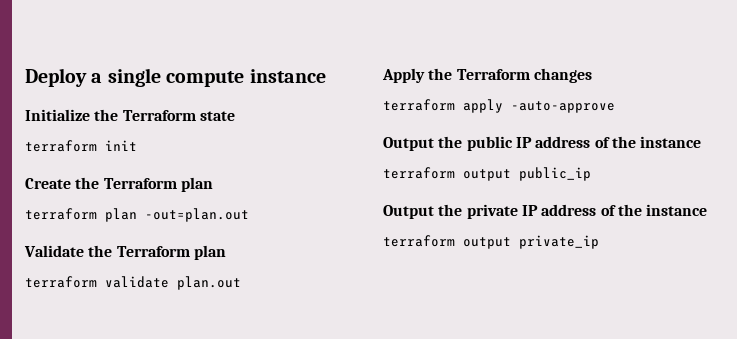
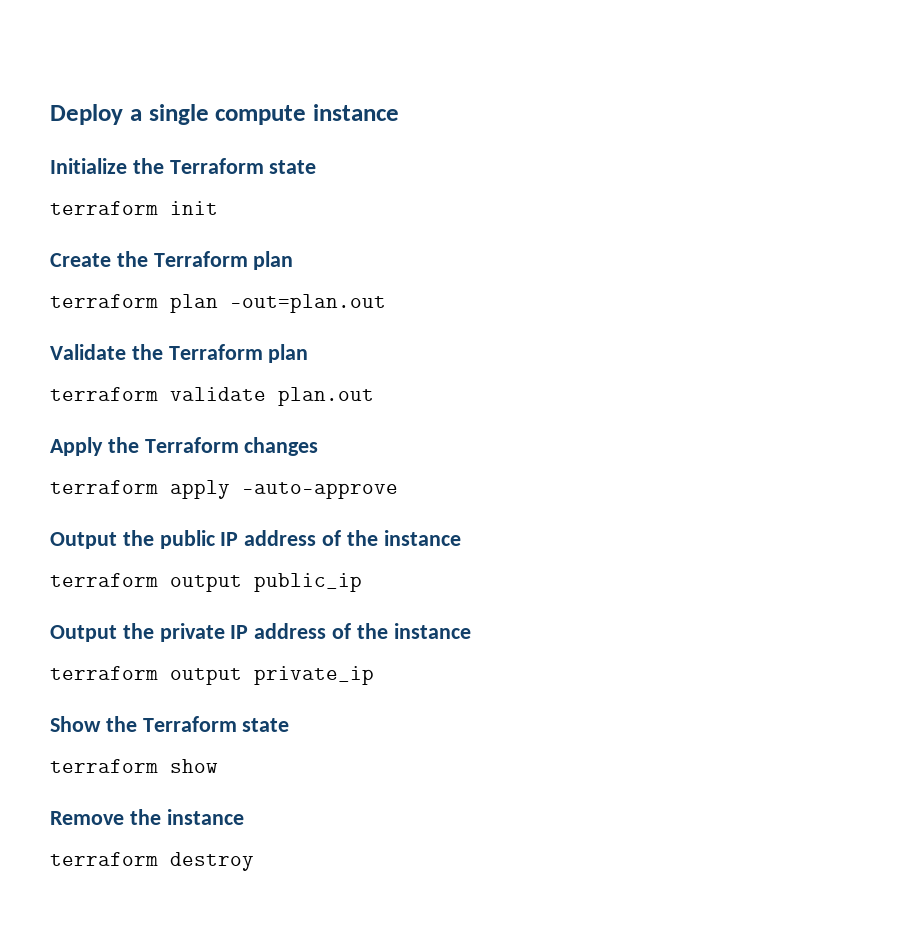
(599, 242) none -> [50,716,290,732] [50,759,218,773] [50,809,244,825] [50,852,254,871] // Show the Terraform state // terraform show // Remove the instance // terraform destroy

